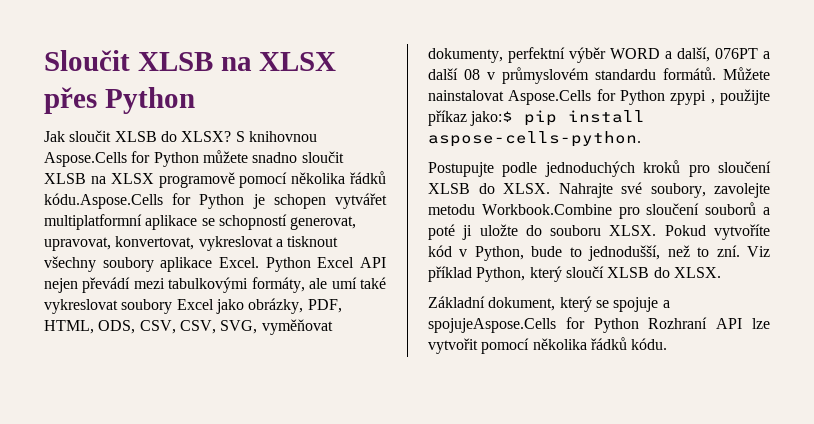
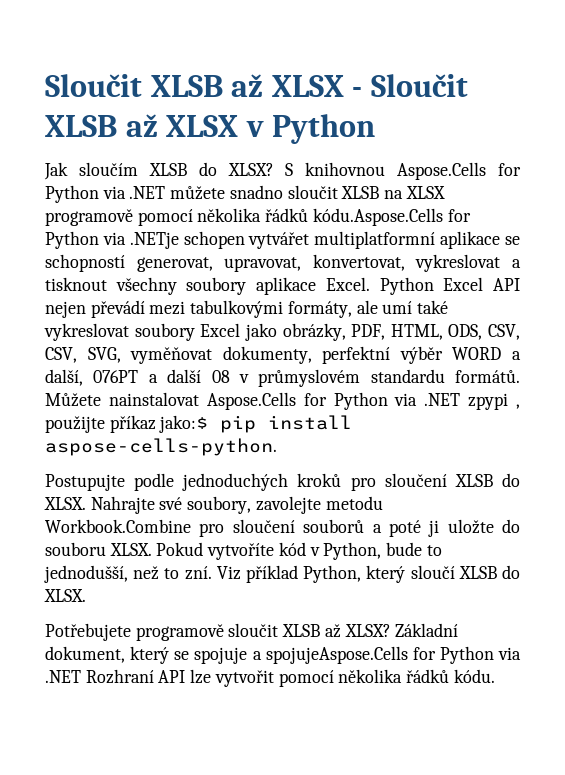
[44,50,337,71] [44,87,97,114] Sloučit XLSB na XLSX přes -> [45,74,468,97] [45,114,264,137] Sloučit XLSB až XLSX - Sloučit XLSB až XLSX v
[69,130,112,142] sloučit -> [78,162,138,176] sloučím
(199, 159) none -> [102,186,166,199] via .NET
[252,194,265,209] je -> [102,232,179,249] via .NETje
(665, 97) none -> [394,393,461,406] via .NET
(721, 272) none -> [45,623,391,641] Potřebujete programově sloučit XLSB až XLSX?
(639, 325) none -> [498,647,521,660] [45,670,81,683] via .NET

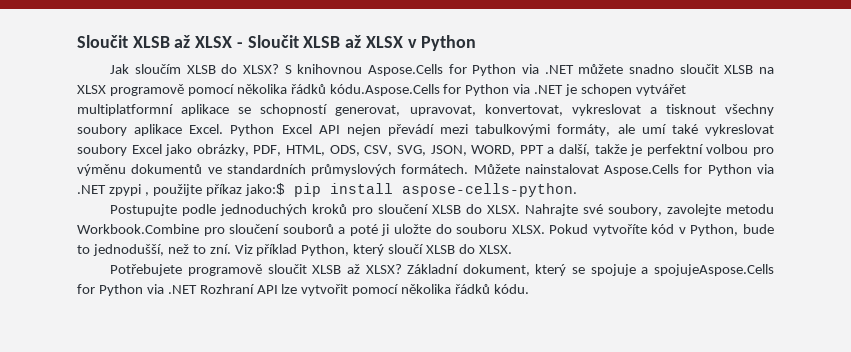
[129,232,179,249] .NETje -> [534,84,578,96] .NET je
[45,346,521,364] [45,369,520,387] CSV, SVG, vyměňovat dokumenty, perfektní výběr WORD a další, 076PT a další 08 v průmyslovém standardu formátů. -> [396,144,774,156] [77,164,469,176] SVG, JSON, WORD, PPT a další, takže je perfektní volbou pro výměnu dokumentů ve standardních průmyslových formátech.

